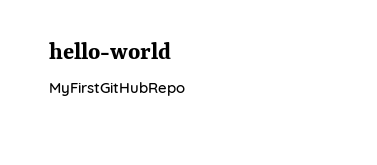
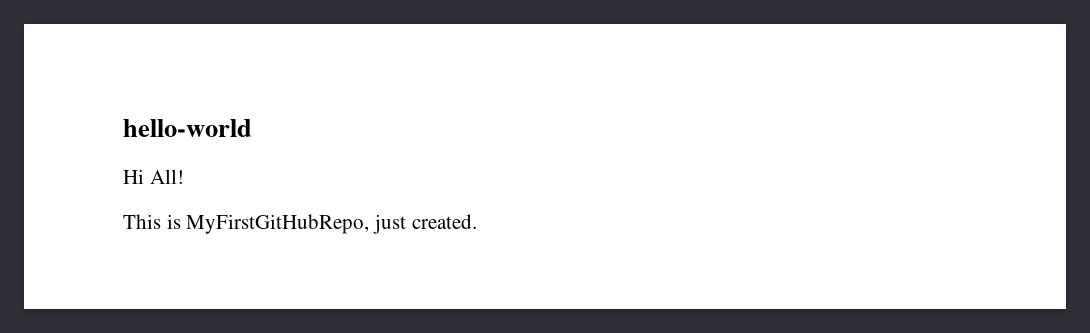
[49,82,185,96] MyFirstGitHubRepo -> [123,169,184,184] [123,214,477,234] Hi All! // This is MyFirstGitHubRepo, just created.

